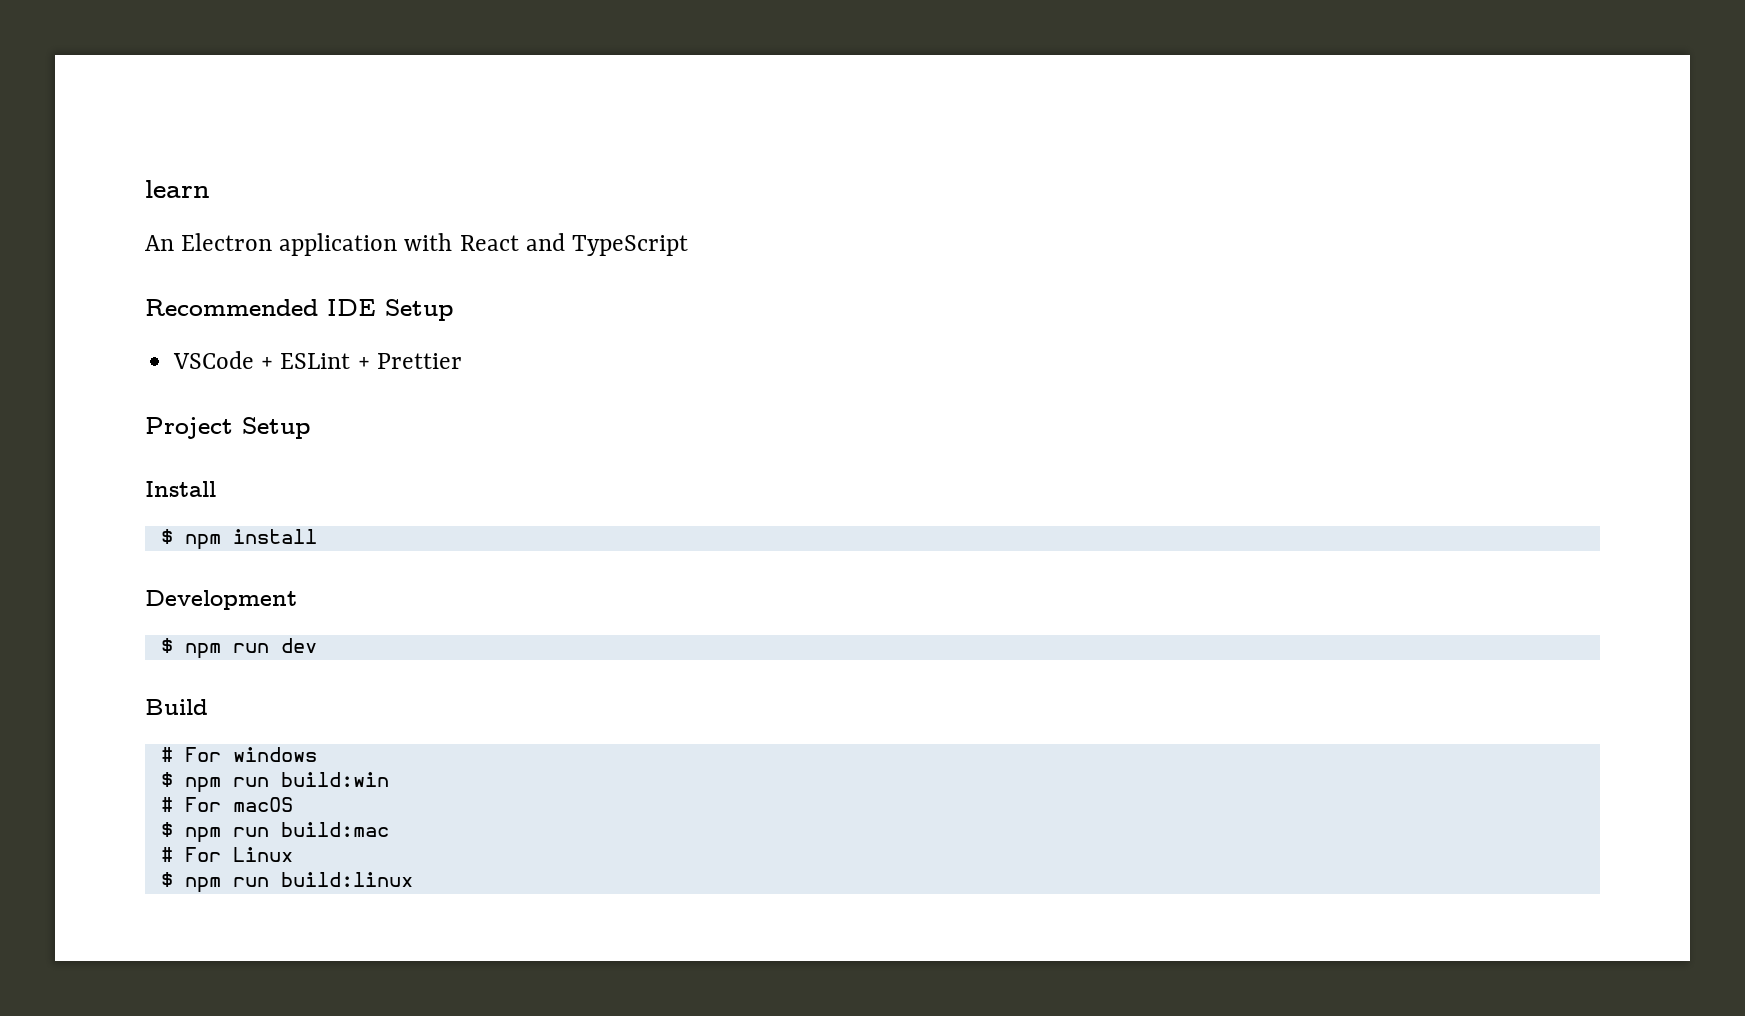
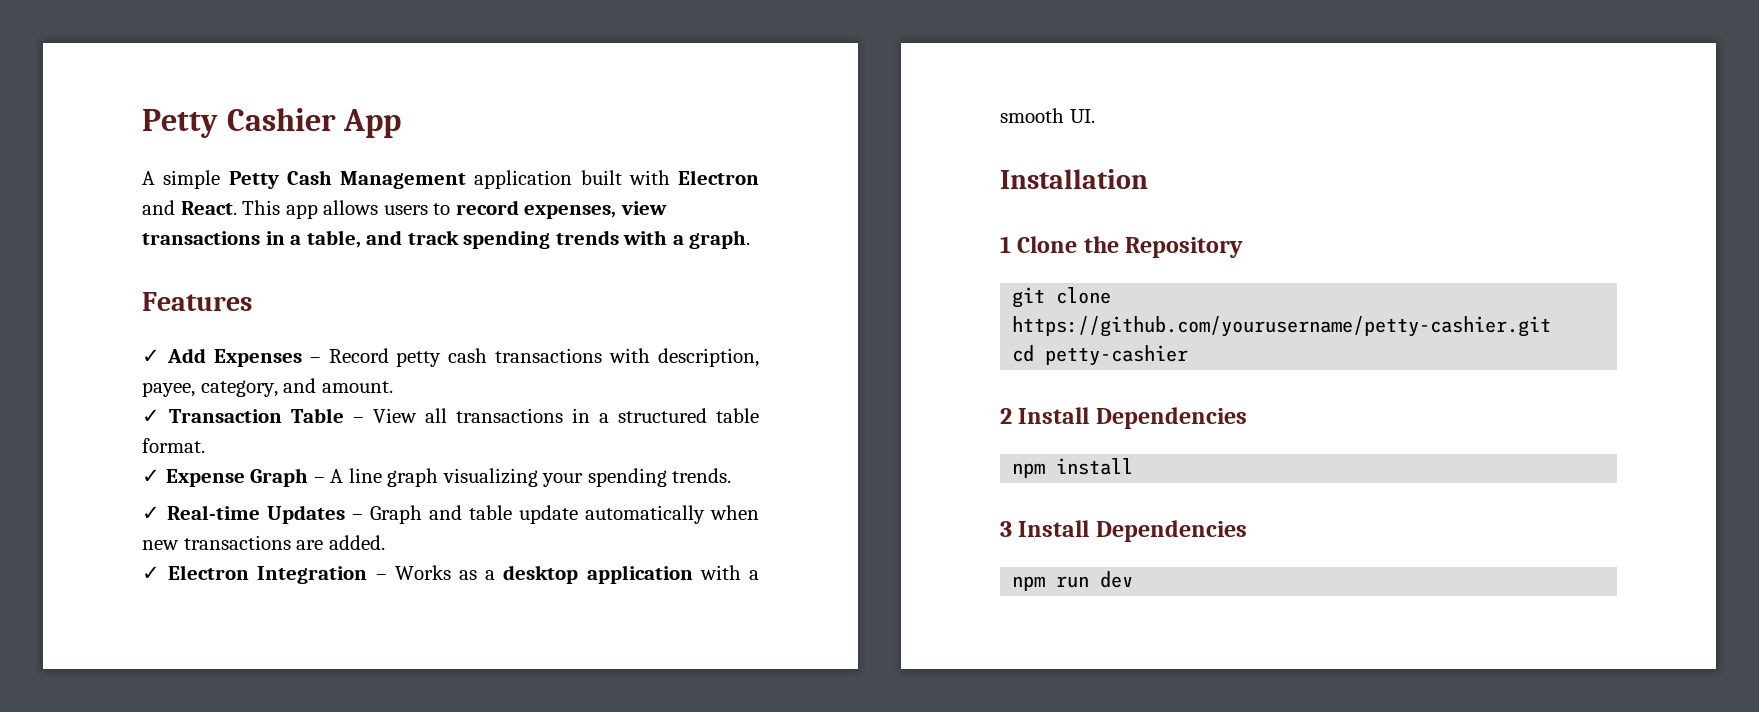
[145,180,210,198] [145,233,688,256] [145,299,453,321] [173,351,462,369] [145,417,310,439] [145,481,216,497] [160,529,173,544] learn // An Electron application with React and TypeScript // Recommended IDE Setup // VSCode + ESLint + Prettier // Project Setup // Install // $ -> [142,108,402,138] [142,170,759,189] [142,200,667,219] [142,230,751,249] [142,292,252,311] [142,348,760,367] [142,378,393,397] [142,408,759,423] [142,438,205,453] [142,468,732,487] [142,505,759,524] [142,535,385,550] [142,565,759,584] [1000,108,1095,123] [1000,169,1148,189] [1000,236,1244,258] [1012,287,1112,308] [1012,316,1552,337] [1012,345,1189,366] [1000,407,1247,429] Petty Cashier App // A simple Petty Cash Management application built with Electron and React. This app allows users to record expenses, view transactions in a table, and track spending trends with a graph. // Features // ✓ Add Expenses – Record petty cash transactions with description, payee, category, and amount. // ✓ Transaction Table – View all transactions in a structured table format. // ✓ Expense Graph – A line graph visualizing your spending trends. // ✓ Real-time Updates – Graph and table update automatically when new transactions are added. // ✓ Electron Integration – Works as a desktop application with a smooth UI. // Installation // 1 Clone the Repository // git clone https://github.com/yourusername/petty-cashier.git // cd petty-cashier // 2 Install Dependencies //
[145,590,297,610] [160,638,173,653] Development // $ -> [1000,520,1247,542] 3 Install Dependencies //
[145,699,208,715] [160,747,317,762] [160,772,389,793] [160,797,293,812] [160,822,389,843] [160,847,293,862] [160,872,413,893] // Build // # For windows // $ npm run build:win // # For macOS // $ npm run build:mac // # For Linux // $ npm run build:linux -> (1134, 579) none

